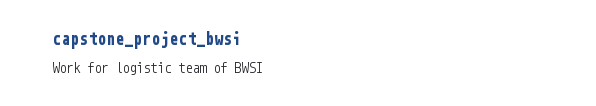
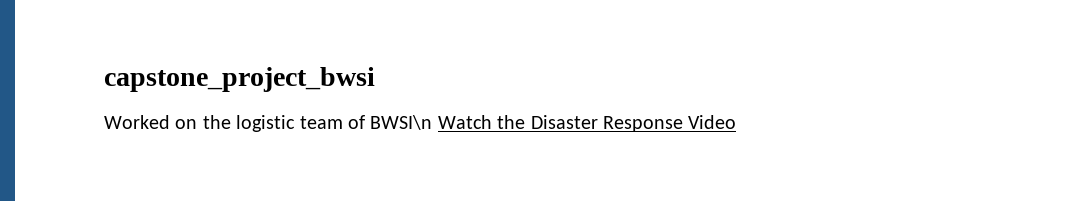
[52,62,262,75] Work for logistic team of BWSI -> [104,115,737,132] Worked on the logistic team of BWSI\n Watch the Disaster Response Video

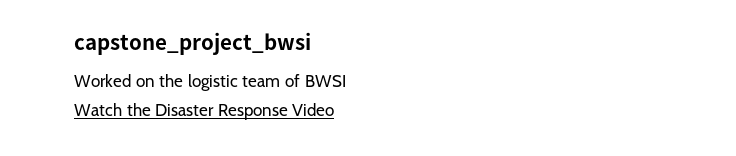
[370,115,433,130] BWSI\n -> [304,75,346,87] BWSI //

